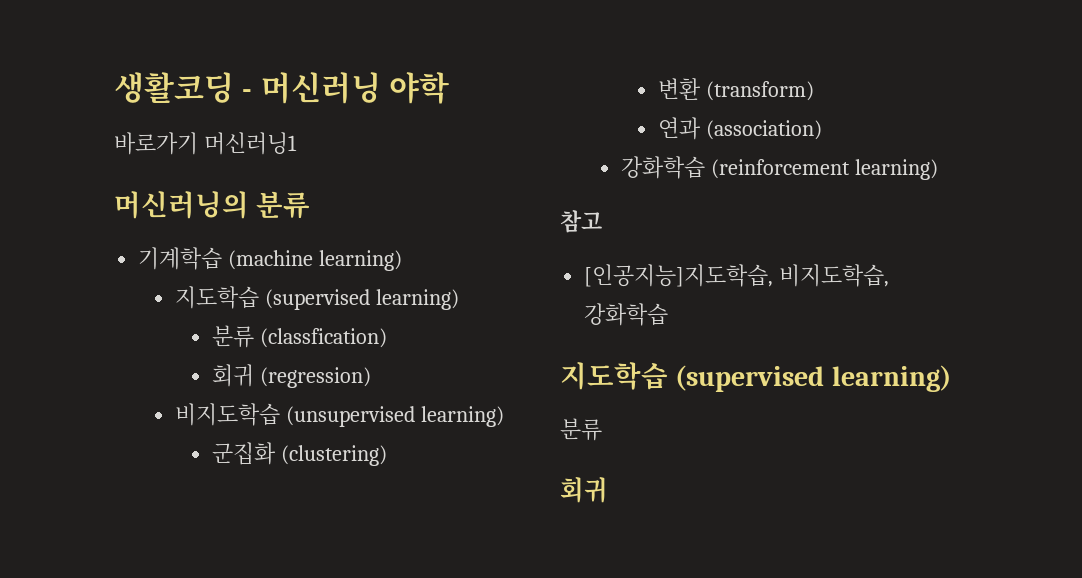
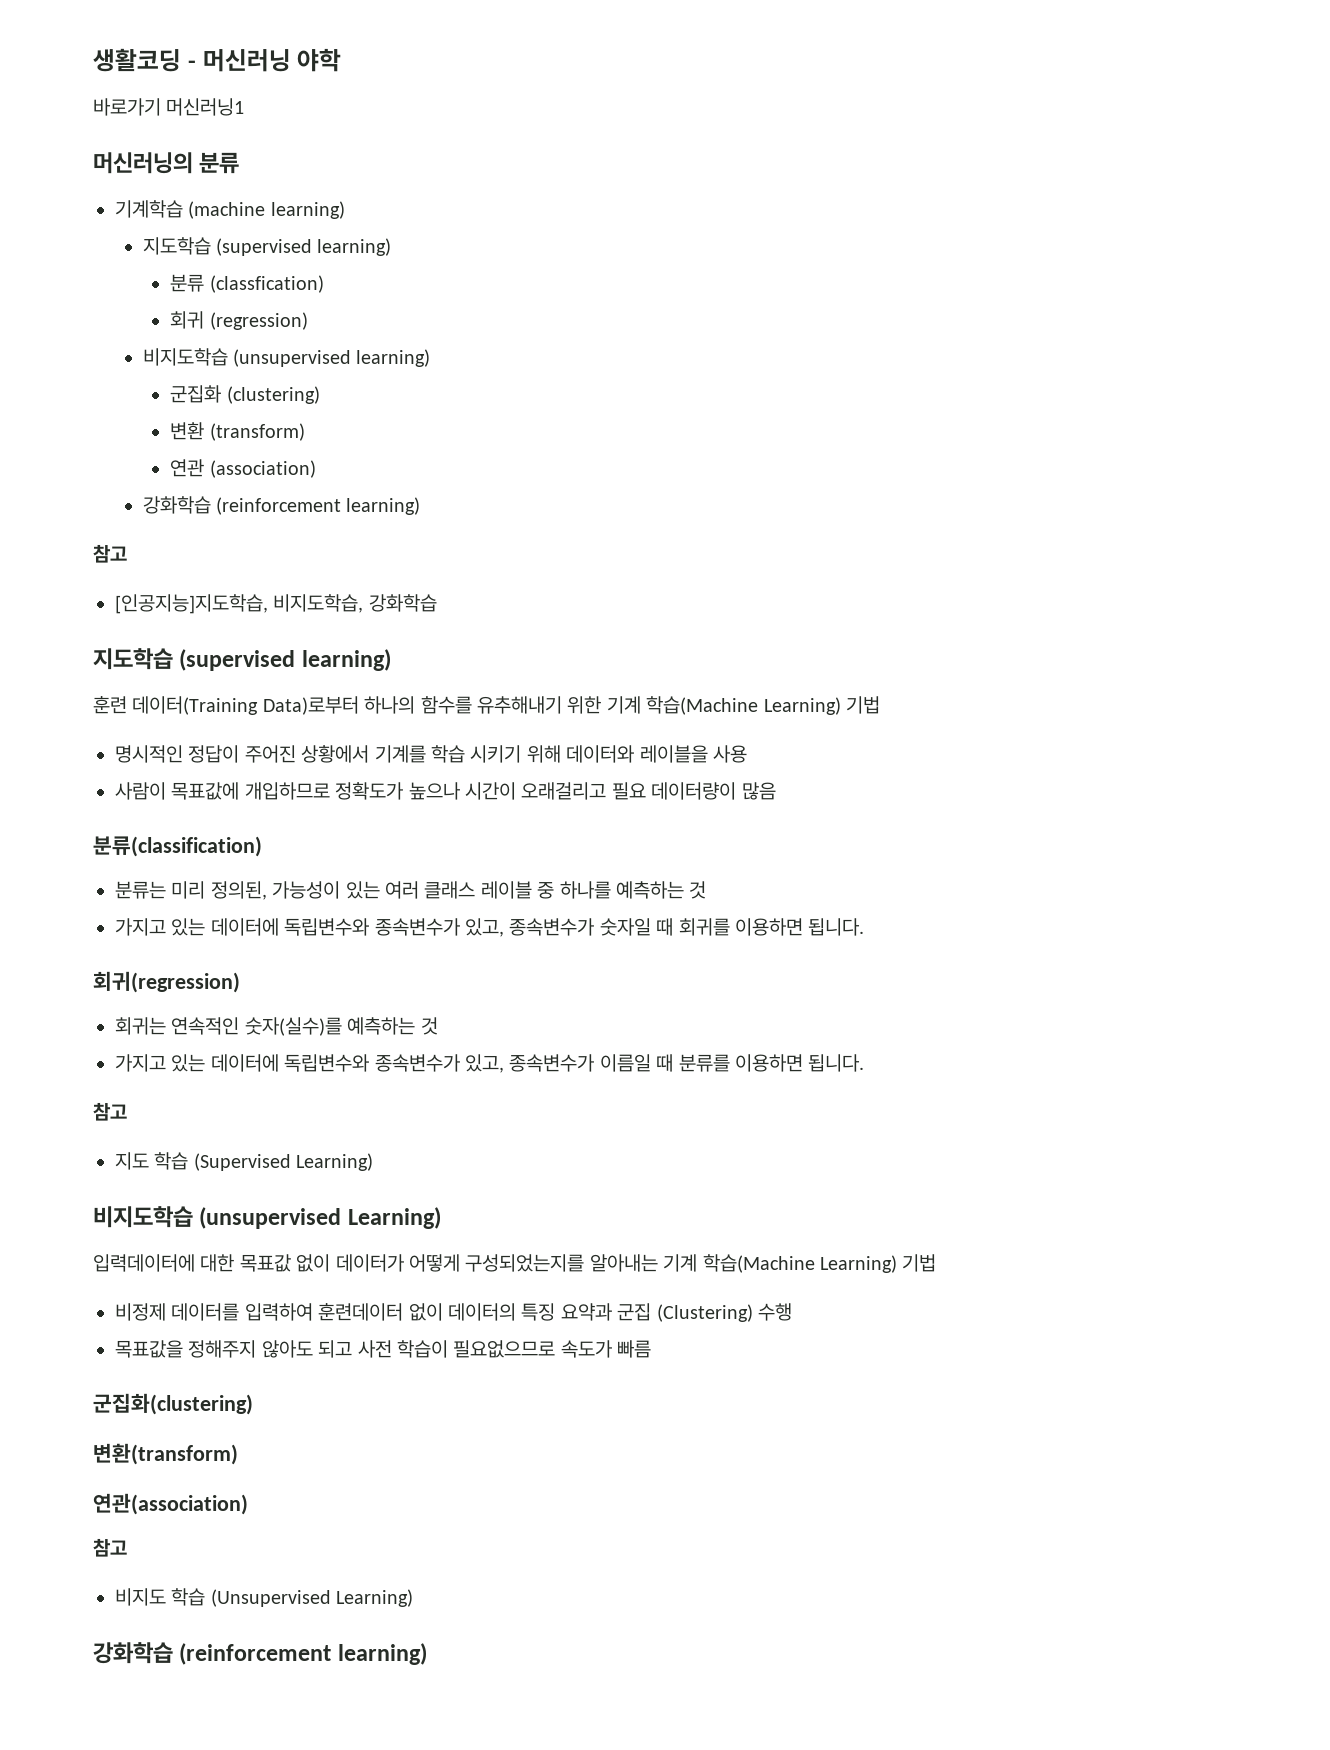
[658,117,702,140] 연과 -> [170,459,205,477] 연관
[560,418,602,441] [560,477,608,503] 분류 // 회귀 -> [93,696,880,715] [115,745,747,763] [115,782,776,800] [93,836,262,857] [115,881,707,900] [115,918,865,937] [93,971,240,993] [115,1017,438,1036] [115,1054,865,1073] [93,1102,127,1121] [115,1152,374,1171] [93,1206,441,1229] [93,1254,937,1273] [115,1303,792,1322] [115,1340,652,1358] [93,1393,253,1415] [93,1443,238,1465] [93,1493,248,1515] [93,1538,127,1557] [115,1588,414,1607] [93,1642,427,1665] 훈련 데이터(Training Data)로부터 하나의 함수를 유추해내기 위한 기계 학습(Machine Learning) 기법 // 명시적인 정답이 주어진 상황에서 기계를 학습 시키기 위해 데이터와 레이블을 사용 // 사람이 목표값에 개입하므로 정확도가 높으나 시간이 오래걸리고 필요 데이터량이 많음 // 분류(classification) // 분류는 미리 정의된, 가능성이 있는 여러 클래스 레이블 중 하나를 예측하는 것 // 가지고 있는 데이터에 독립변수와 종속변수가 있고, 종속변수가 숫자일 때 회귀를 이용하면 됩니다. // 회귀(regression) // 회귀는 연속적인 숫자(실수)를 예측하는 것 // 가지고 있는 데이터에 독립변수와 종속변수가 있고, 종속변수가 이름일 때 분류를 이용하면 됩니다. // 참고 // 지도 학습 (Supervised Learning) // 비지도학습 (unsupervised Learning) // 입력데이터에 대한 목표값 없이 데이터가 어떻게 구성되었는지를 알아내는 기계 학습(Machine Learning) 기법 // 비정제 데이터를 입력하여 훈련데이터 없이 데이터의 특징 요약과 군집 (Clustering) 수행 // 목표값을 정해주지 않아도 되고 사전 학습이 필요없으므로 속도가 빠름 // 군집화(clustering) // 변환(transform) // 연관(association) // 참고 // 비지도 학습 (Unsupervised Learning) // 강화학습 (reinforcement learning)

